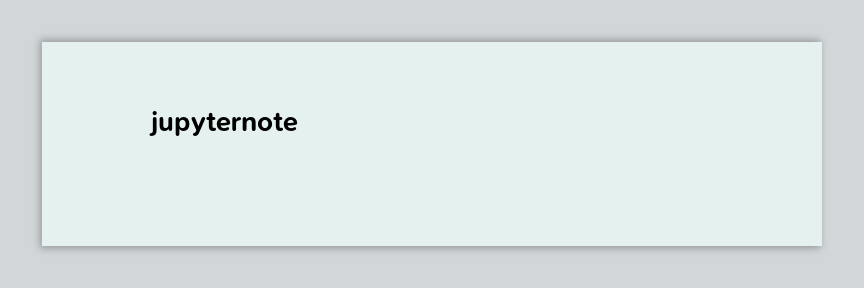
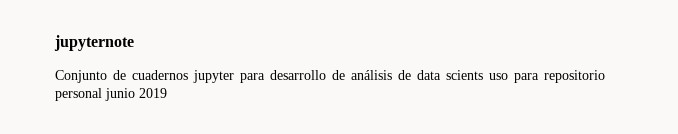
(298, 124) none -> [55,70,605,83] [55,88,167,101] // Conjunto de cuadernos jupyter para desarrollo de análisis de data scients uso para repositorio personal junio 2019

